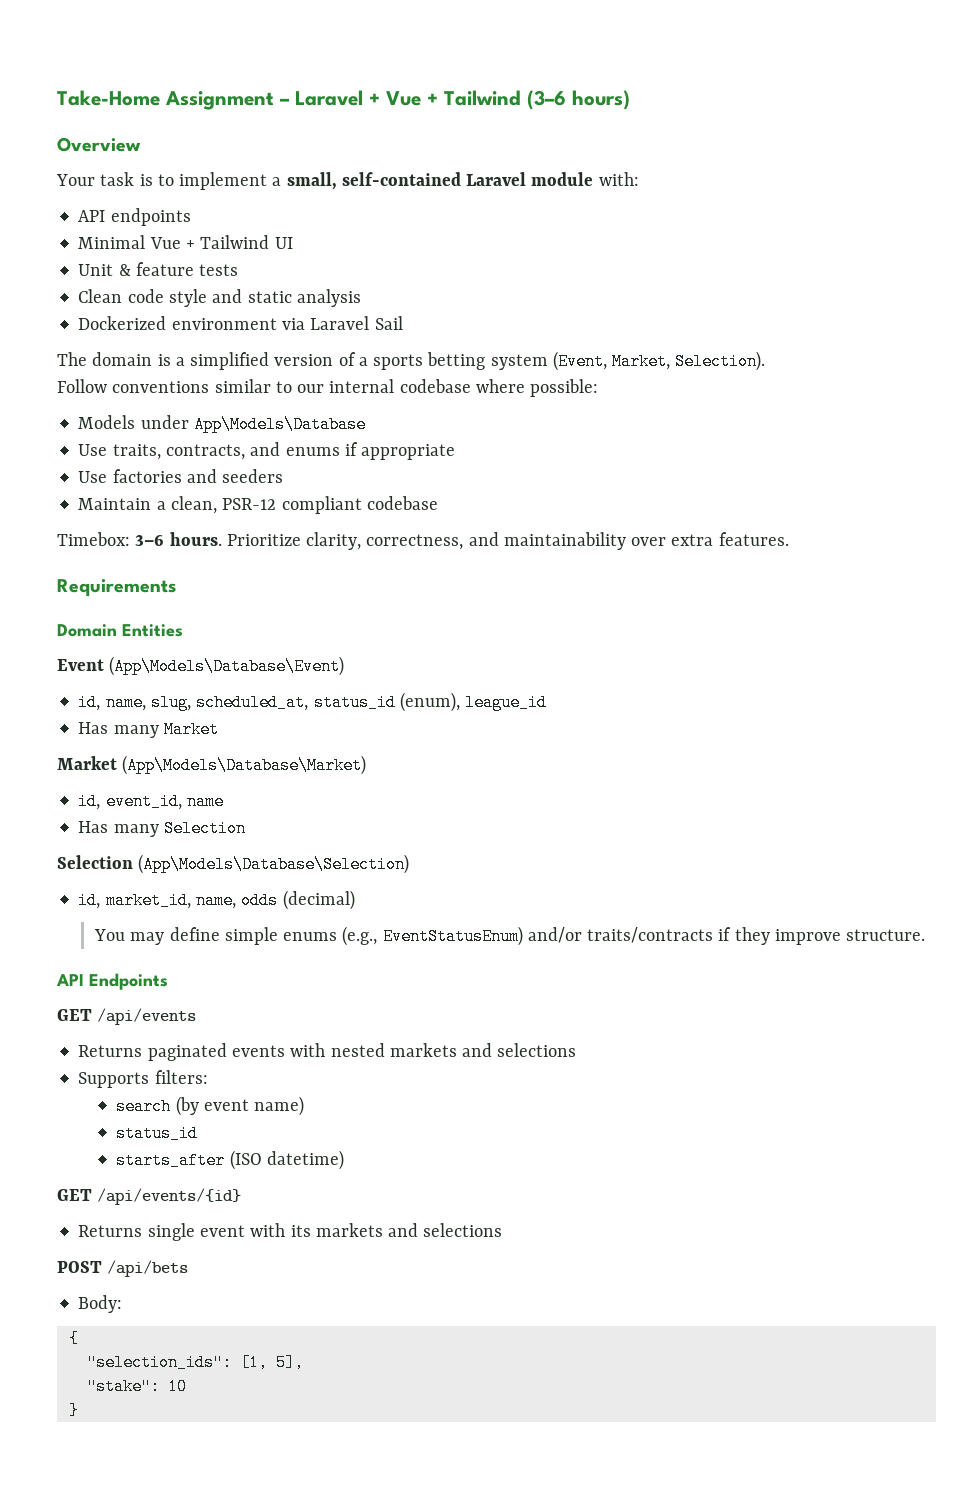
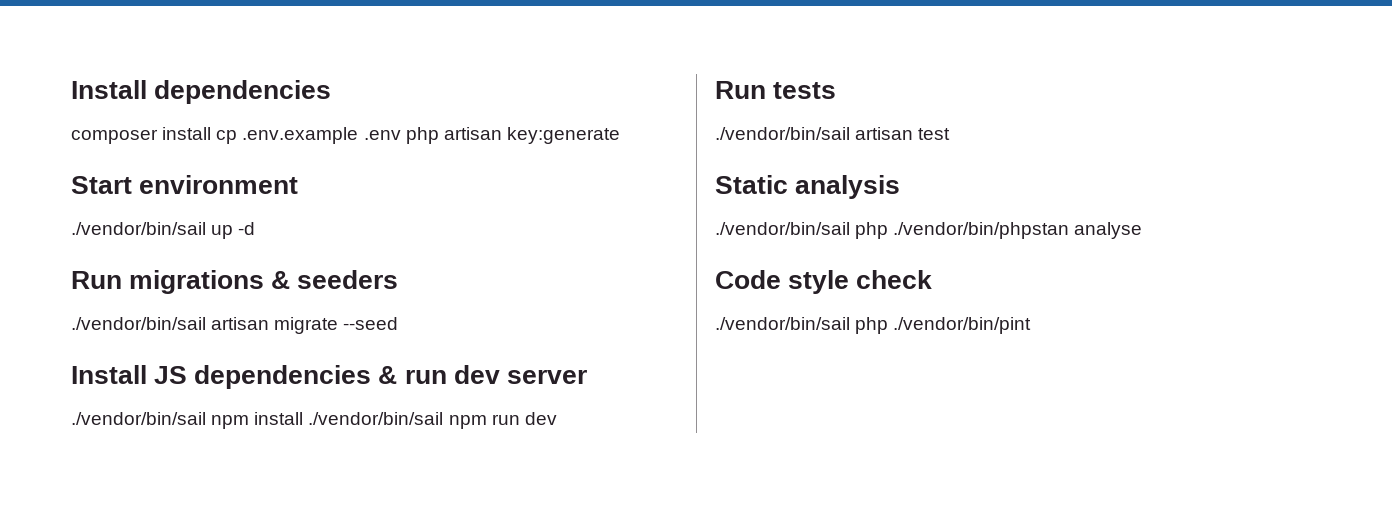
[57,90,630,110] [57,137,141,152] [56,172,639,190] [78,208,191,226] [78,235,293,249] [78,262,239,276] [78,289,361,307] [78,316,403,330] [57,351,766,371] [57,379,599,397] [78,415,366,433] [78,442,456,460] [78,469,284,483] [78,496,438,514] [57,532,789,550] [57,579,176,597] [57,624,183,637] [57,656,345,676] [78,692,548,712] [78,721,219,738] [57,755,367,775] [78,793,224,810] [78,820,246,837] [57,854,410,874] [78,890,355,910] [93,926,926,946] [56,973,168,990] [57,1008,197,1025] [78,1043,577,1061] [78,1070,208,1088] [116,1096,305,1116] [116,1125,199,1142] [116,1150,344,1170] [57,1188,242,1205] [78,1223,503,1241] [57,1260,189,1277] [78,1295,123,1313] [68,1330,79,1347] [86,1354,304,1371] [86,1378,187,1395] [68,1402,79,1419] Take-Home Assignment – Laravel + Vue + Tailwind (3–6 hours) // Overview // Your task is to implement a small, self-contained Laravel module with: // API endpoints // Minimal Vue + Tailwind UI // Unit & feature tests // Clean code style and static analysis // Dockerized environment via Laravel Sail // The domain is a simplified version of a sports betting system (Event, Market, Selection). // Follow conventions similar to our internal codebase where possible: // Models under App\Models\Database // Use traits, contracts, and enums if appropriate // Use factories and seeders // Maintain a clean, PSR-12 compliant codebase // Timebox: 3–6 hours. Prioritize clarity, correctness, and maintainability over extra features. // Requirements // Domain Entities // Event (App\Models\Database\Event) // id, name, slug, scheduled_at, status_id (enum), league_id // Has many Market // Market (App\Models\Database\Market) // id, event_id, name // Has many Selection // Selection (App\Models\Database\Selection) // id, market_id, name, odds (decimal) // You may define simple enums (e.g., EventStatusEnum) and/or traits/contracts if they improve structure. // API Endpoints // GET /api/events // Returns paginated events with nested markets and selections // Supports filters: // search (by event name) // status_id // starts_after (ISO datetime) // GET /api/events/{id} // Returns single event with its markets and selections // POST /api/bets // Body: // { // "selection_ids": [1, 5], // "stake": 10 // } -> [71,80,332,104] [71,127,620,144] [71,175,299,194] [71,222,256,239] [71,270,399,294] [71,317,399,334] [71,365,587,389] [71,412,557,429] [715,81,837,99] [715,127,951,140] [715,175,901,199] [715,222,1143,239] [715,270,933,294] [715,317,1032,334] Install dependencies // composer install cp .env.example .env php artisan key:generate // Start environment // ./vendor/bin/sail up -d // Run migrations & seeders // ./vendor/bin/sail artisan migrate --seed // Install JS dependencies & run dev server // ./vendor/bin/sail npm install ./vendor/bin/sail npm run dev // Run tests // ./vendor/bin/sail artisan test // Static analysis // ./vendor/bin/sail php ./vendor/bin/phpstan analyse // Code style check // ./vendor/bin/sail php ./vendor/bin/pint

